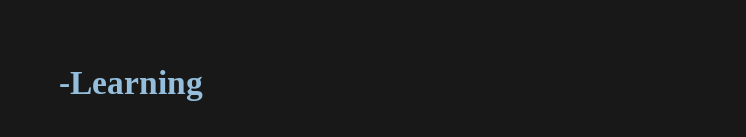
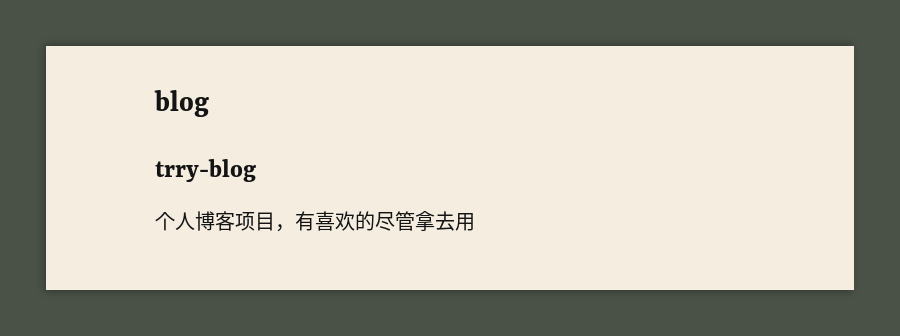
[59,70,203,101] -Learning -> [154,90,209,117] [155,159,256,182] [155,211,475,232] blog // trry-blog // 个人博客项目，有喜欢的尽管拿去用

